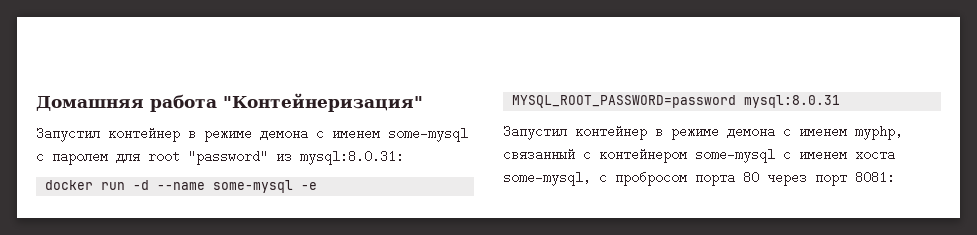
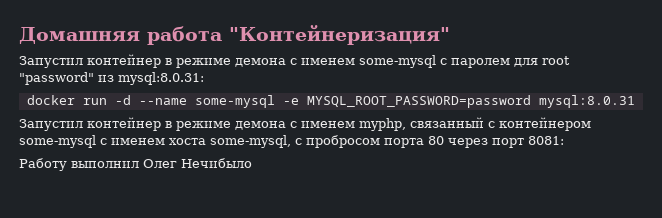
(895, 177) none -> [19,158,252,171] // Работу выполнил Олег Нечибыло

